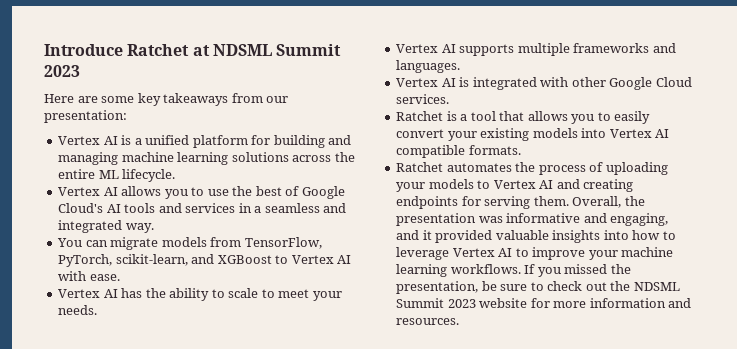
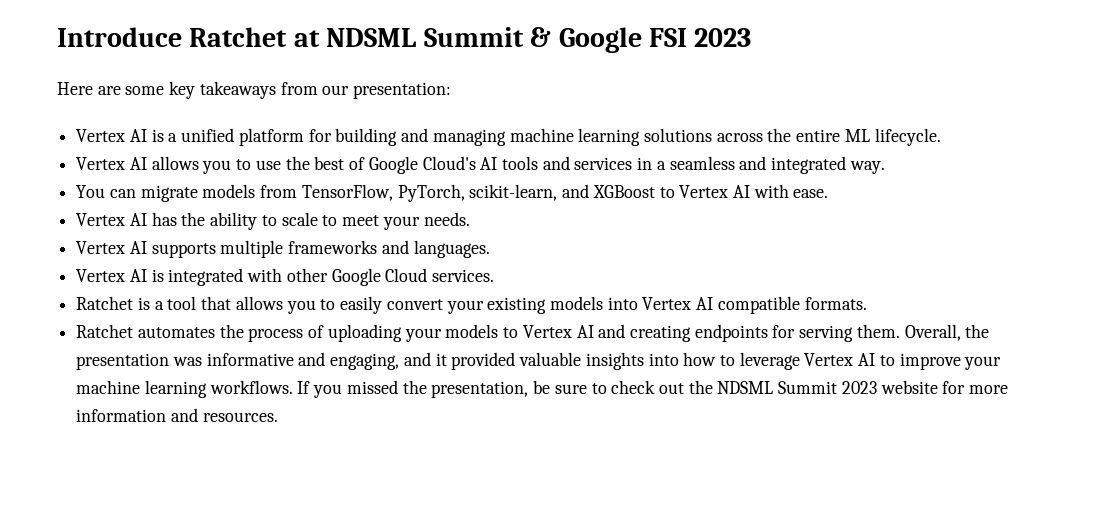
(342, 50) none -> [530,27,687,53] & Google FSI

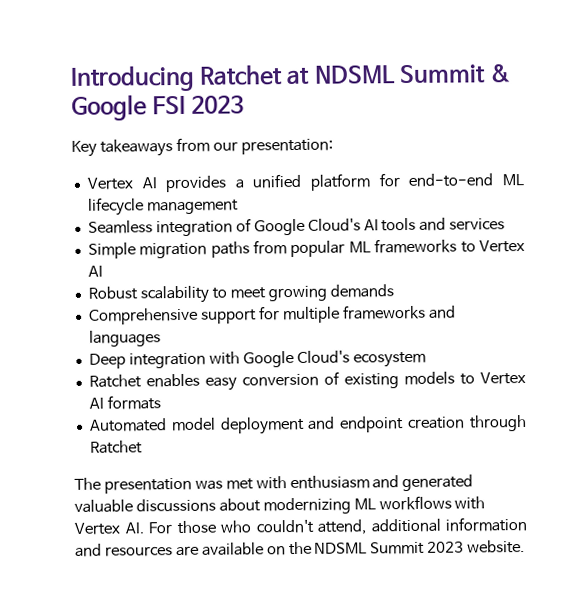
[57,27,182,47] Introduce -> [70,65,195,92] Introducing
[57,81,196,99] Here are some key -> [71,140,97,157] Key
[151,129,164,142] is -> [165,175,228,193] provides
[335,128,941,146] [76,156,345,174] building and managing machine learning solutions across the entire ML lifecycle. // Vertex AI allows you to use the best -> [408,173,524,187] [87,197,239,216] [87,220,233,237] end-to-end ML lifecycle management // Seamless integration
[637,156,885,174] [76,184,829,202] [76,212,470,230] [76,240,490,258] [76,268,495,286] [76,296,867,314] [76,324,990,342] [76,352,1002,370] [76,380,1009,398] [76,408,278,422] in a seamless and integrated way. // You can migrate models from TensorFlow, PyTorch, scikit-learn, and XGBoost to Vertex AI with ease. // Vertex AI has the ability to scale to meet your needs. // Vertex AI supports multiple frameworks and languages. // Vertex AI is integrated with other Google Cloud services. // Ratchet is a tool that allows you to easily convert your existing models into Vertex AI compatible formats. // Ratchet automates the process of uploading your models to Vertex AI and creating endpoints for serving them. Overall, the presentation was informative and engaging, and it provided valuable insights into how to leverage Vertex AI to improve your machine learning workflows. If you missed the presentation, be sure to check out the NDSML Summit 2023 website for more information and resources. -> [87,238,526,259] [87,265,103,277] [87,284,394,304] [88,304,456,325] [88,330,161,347] [88,350,426,369] [88,371,527,391] [88,395,161,410] [88,414,527,435] [89,440,143,454] [74,474,474,494] [74,495,486,515] [74,516,527,535] [75,539,526,557] // Simple migration paths from popular ML frameworks to Vertex AI // Robust scalability to meet growing demands // Comprehensive support for multiple frameworks and languages // Deep integration with Google Cloud's ecosystem // Ratchet enables easy conversion of existing models to Vertex AI formats // Automated model deployment and endpoint creation through Ratchet // The presentation was met with enthusiasm and generated valuable discussions about modernizing ML workflows with Vertex AI. For those who couldn't attend, additional information and resources are available on the NDSML Summit 2023 website.

